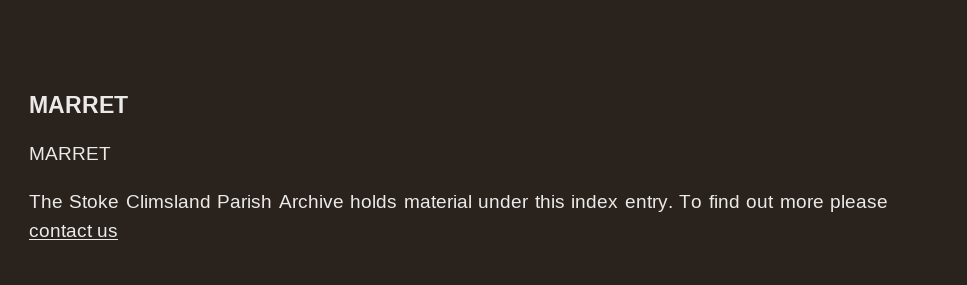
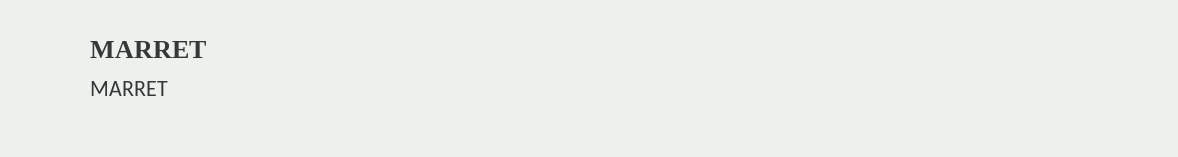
[29,195,889,212] [29,225,119,237] // The Stoke Climsland Parish Archive holds material under this index entry. To find out more please contact us -> (168, 88) none

